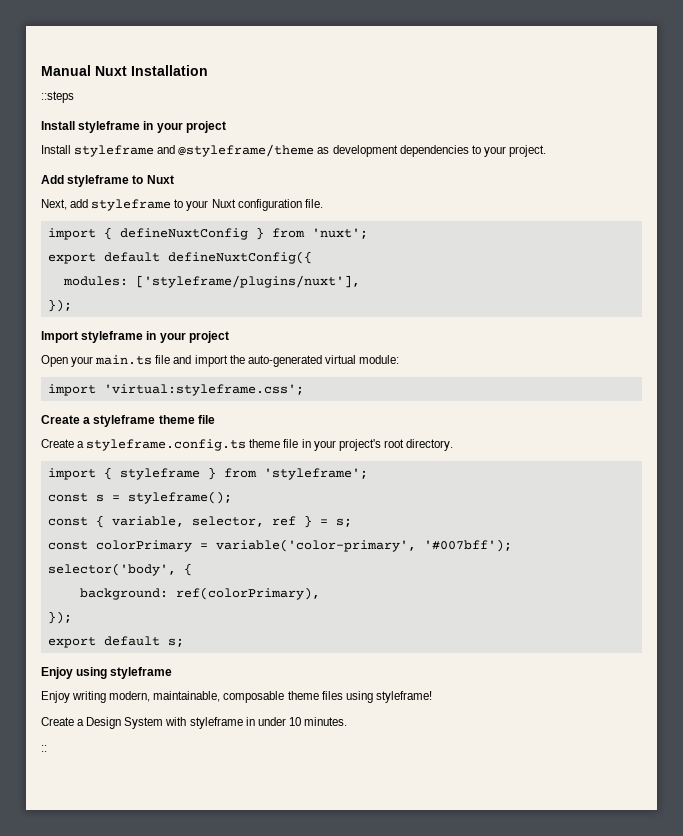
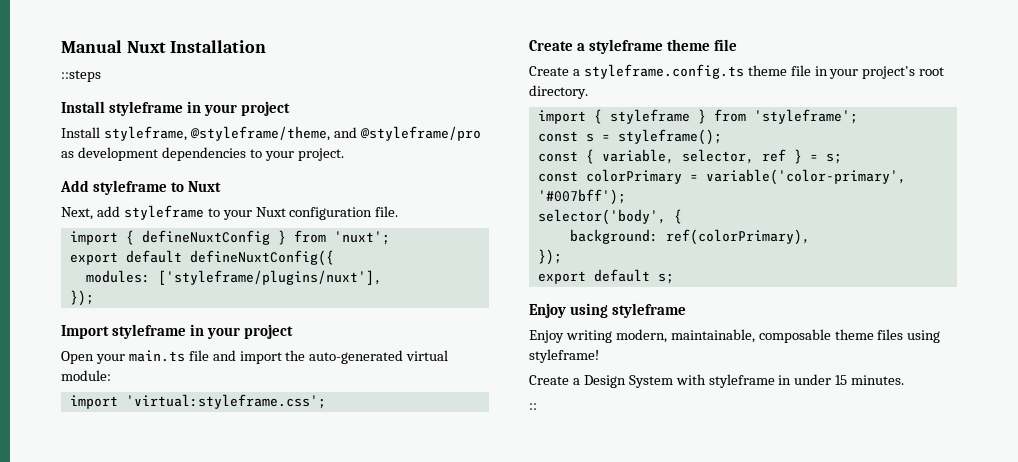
[74,144,315,157] styleframe and @styleframe/theme -> [103,126,481,141] styleframe, @styleframe/theme, and @styleframe/pro
[288,717,301,726] 10 -> [835,375,848,385] 15

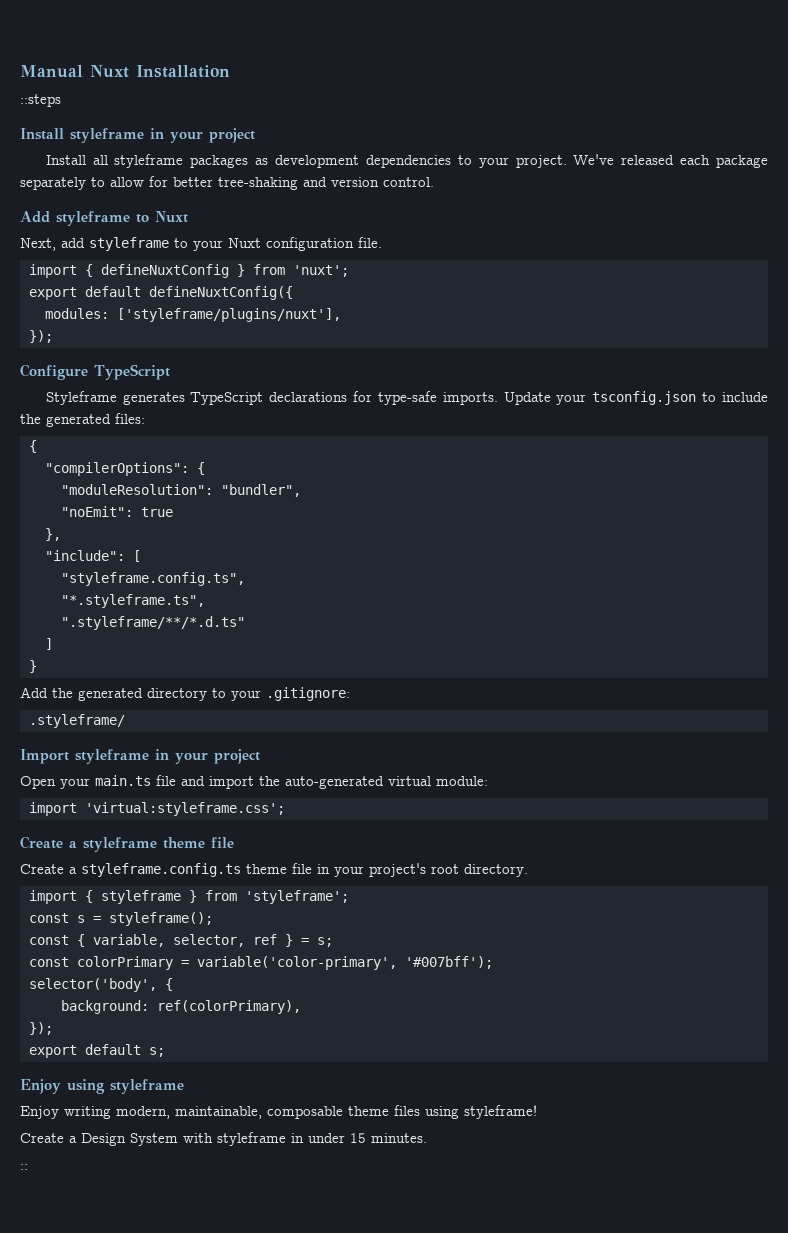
[103,126,481,141] styleframe, @styleframe/theme, and @styleframe/pro -> [92,154,249,168] all styleframe packages
(344, 154) none -> [573,154,768,168] [20,176,434,190] We've released each package separately to allow for better tree-shaking and version control.
(94, 298) none -> [20,364,170,380] [45,391,768,405] [20,413,145,427] [28,440,37,453] [44,462,205,476] [60,484,301,497] [60,506,173,517] [44,528,61,541] [44,550,141,562] [60,572,245,586] [60,594,205,608] [60,616,245,630] [44,638,53,650] [28,660,37,673] [20,687,350,701] [28,714,125,728] // Configure TypeScript // Styleframe generates TypeScript declarations for type-safe imports. Update your tsconfig.json to include the generated files: // { // "compilerOptions": { // "moduleResolution": "bundler", // "noEmit": true // }, // "include": [ // "styleframe.config.ts", // "*.styleframe.ts", // ".styleframe/**/*.d.ts" // ] // } // Add the generated directory to your .gitignore: // .styleframe/

